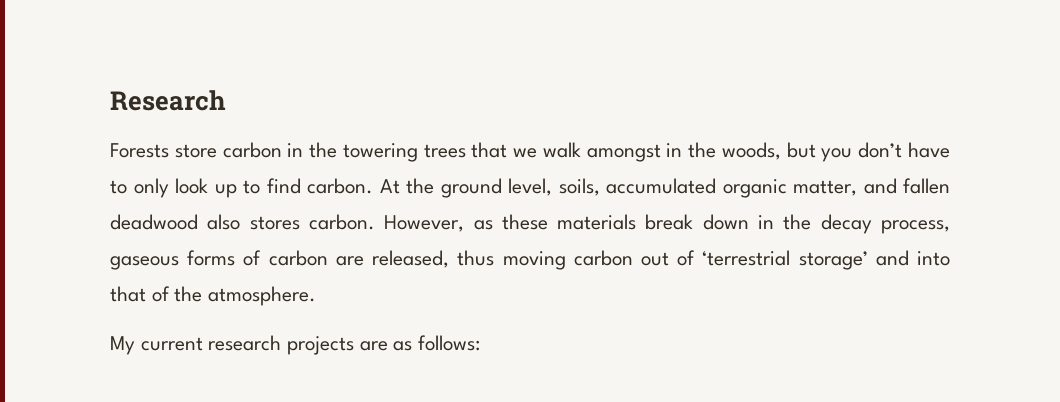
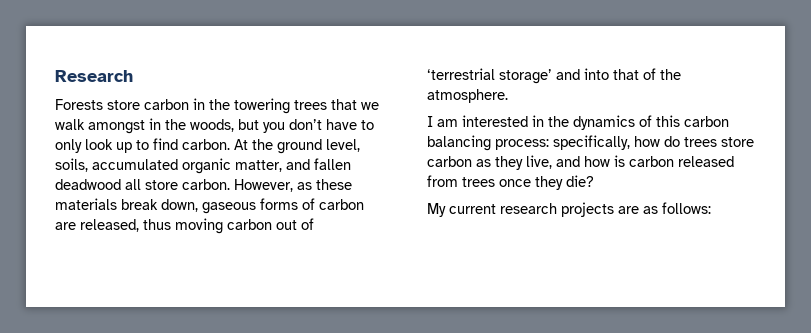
[207,214,300,230] also stores -> [125,179,178,190] all store
[702,214,950,234] down in the decay process, -> [161,199,198,212] down,
(317, 296) none -> [427,115,729,130] [427,135,754,151] [427,155,734,170] [427,175,594,190] // I am interested in the dynamics of this carbon balancing process: specifically, how do trees store carbon as they live, and how is carbon released from trees once they die?

